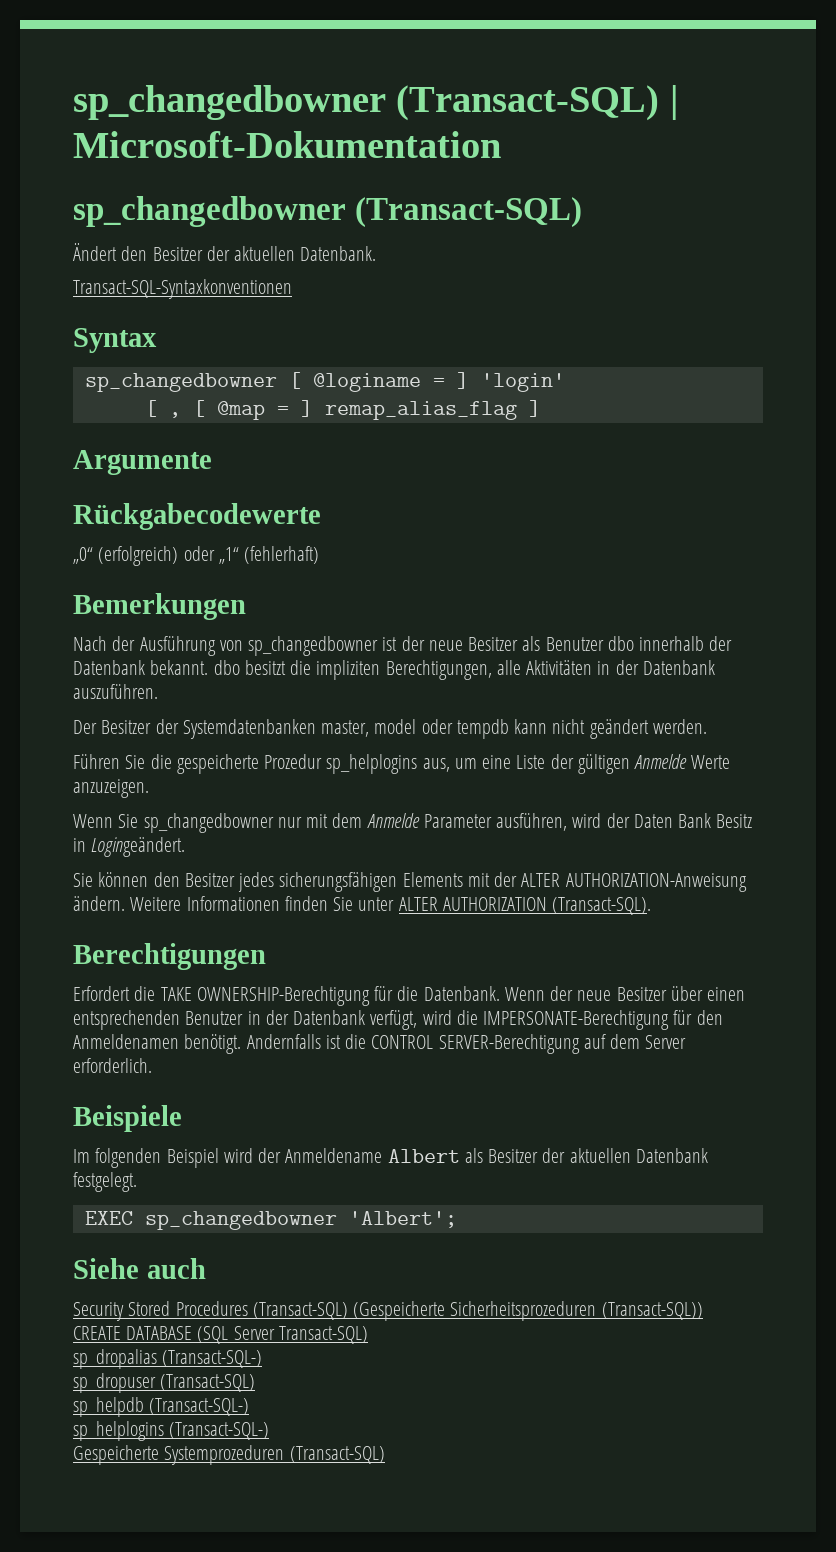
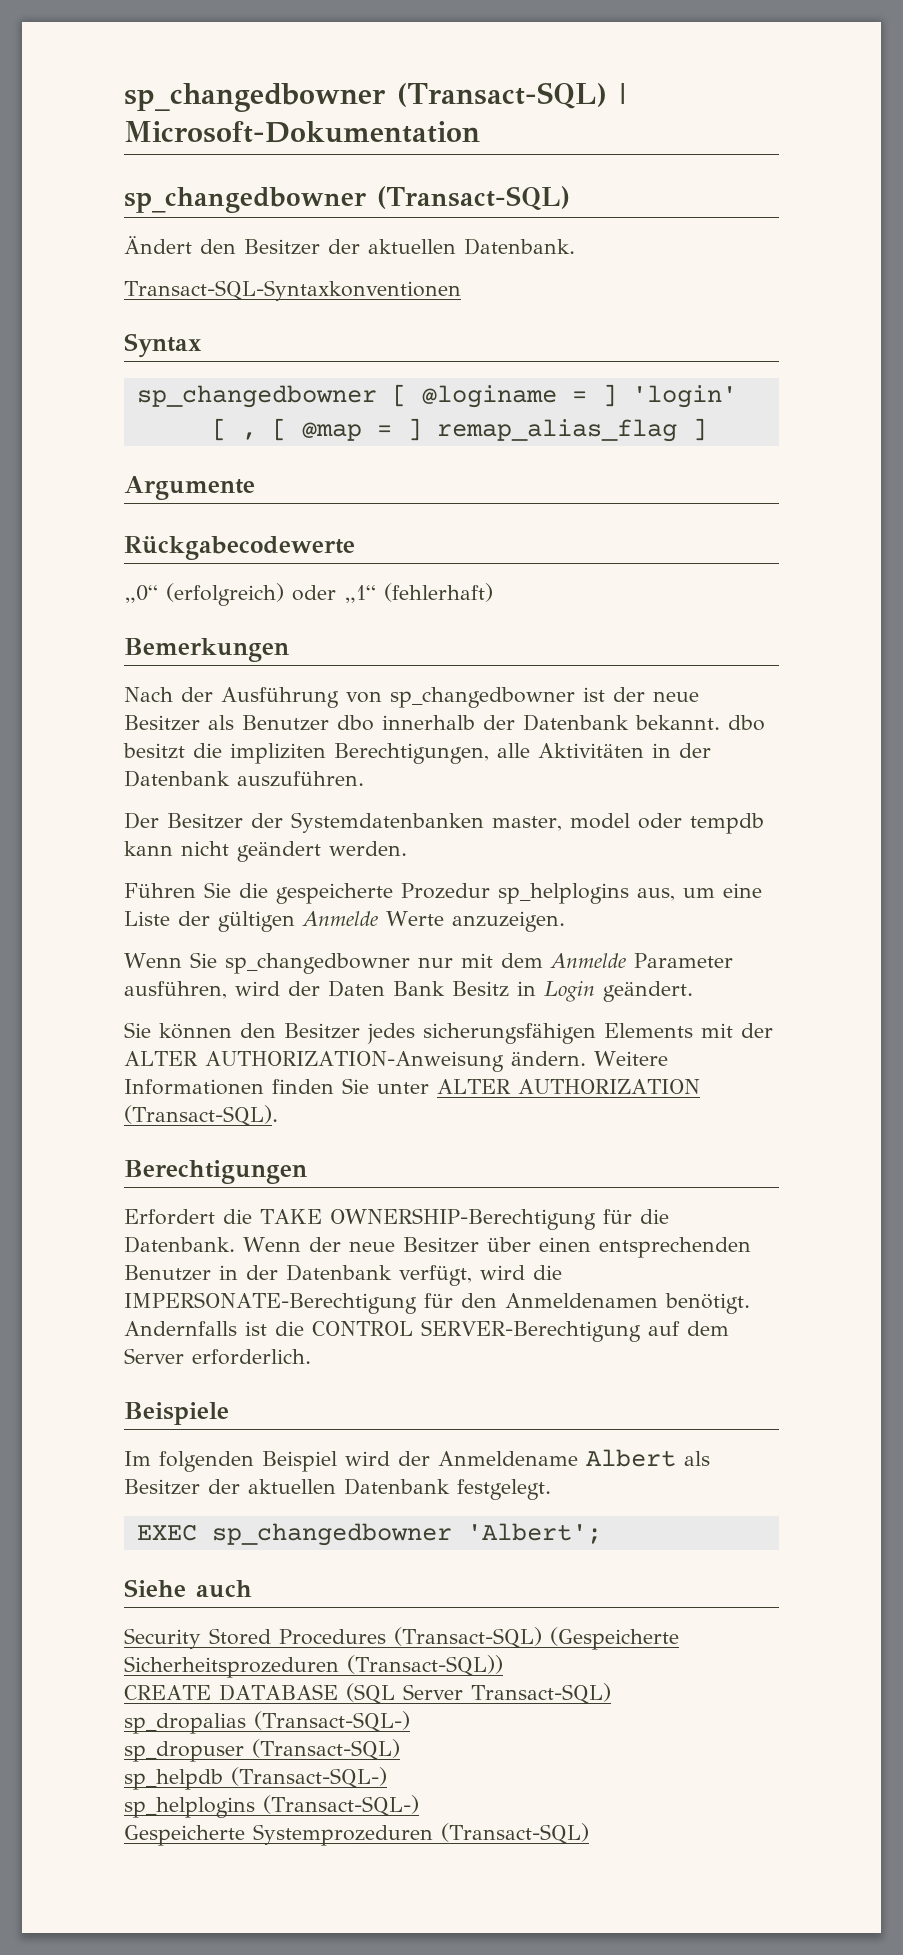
[91,837,186,857] Logingeändert. -> [544,981,693,1002] Login geändert.

